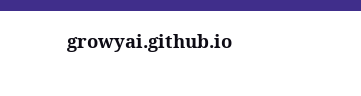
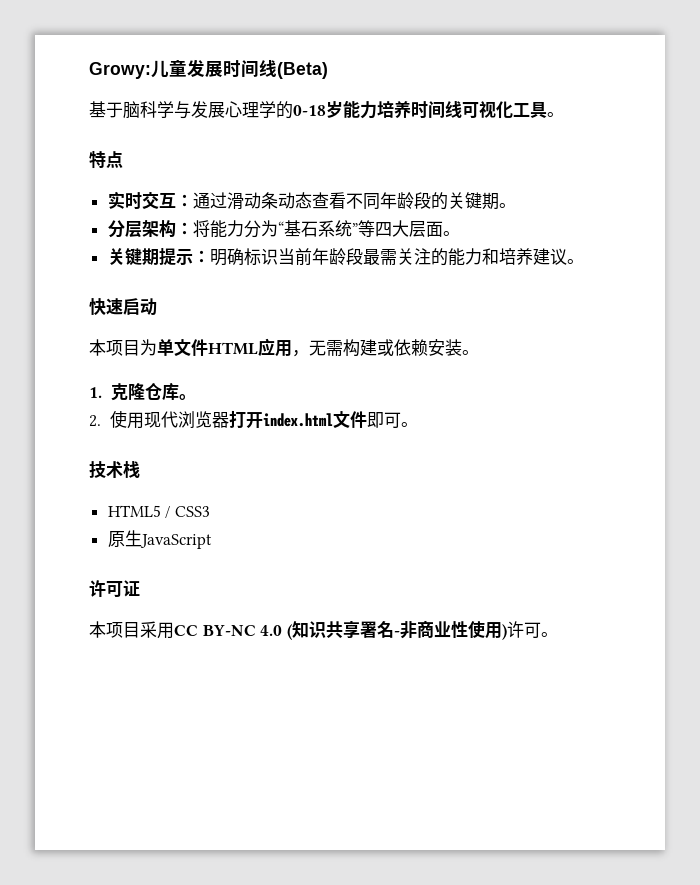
[67,34,232,52] growyai.github.io -> [89,59,328,79] [89,100,564,119] [89,151,123,169] [107,191,516,210] [107,220,460,238] [107,248,584,266] [89,298,157,316] [89,338,479,357] [89,382,196,401] [89,410,419,429] [89,461,140,478] [107,505,210,518] [107,530,212,549] [89,580,140,597] [89,620,558,640] Growy:儿童发展时间线(Beta) // 基于脑科学与发展心理学的0-18岁能力培养时间线可视化工具。 // 特点 // 实时交互：通过滑动条动态查看不同年龄段的关键期。 // 分层架构：将能力分为“基石系统”等四大层面。 // 关键期提示：明确标识当前年龄段最需关注的能力和培养建议。 // 快速启动 // 本项目为单文件HTML应用，无需构建或依赖安装。 // 1.克隆仓库。 // 2.使用现代浏览器打开index.html文件即可。 // 技术栈 // HTML5 / CSS3 // 原生JavaScript // 许可证 // 本项目采用CC BY-NC 4.0 (知识共享署名-非商业性使用)许可。

